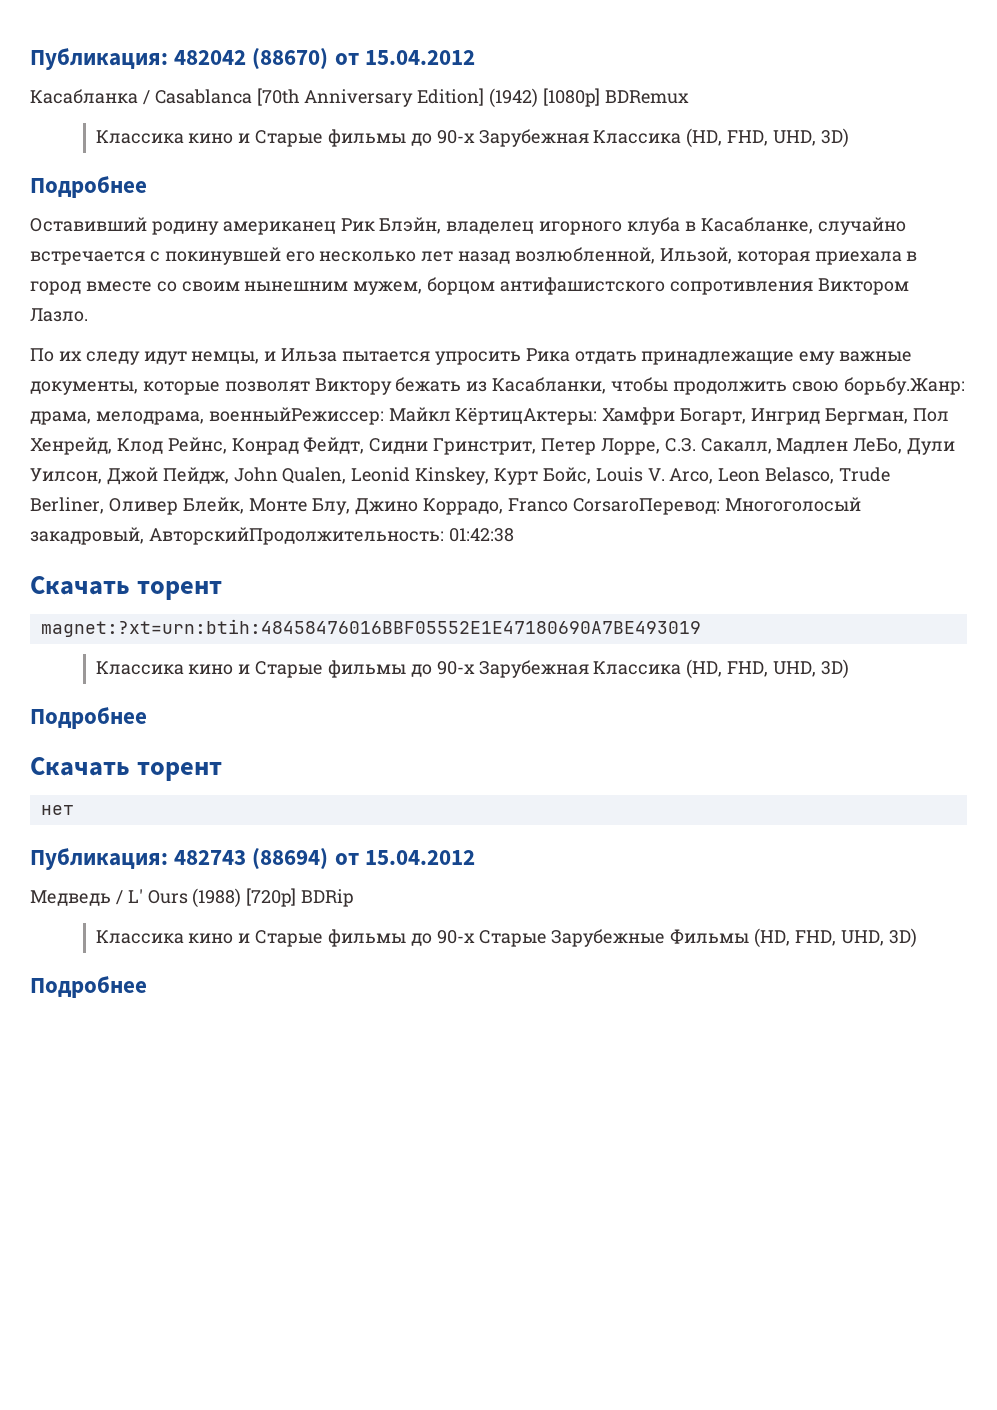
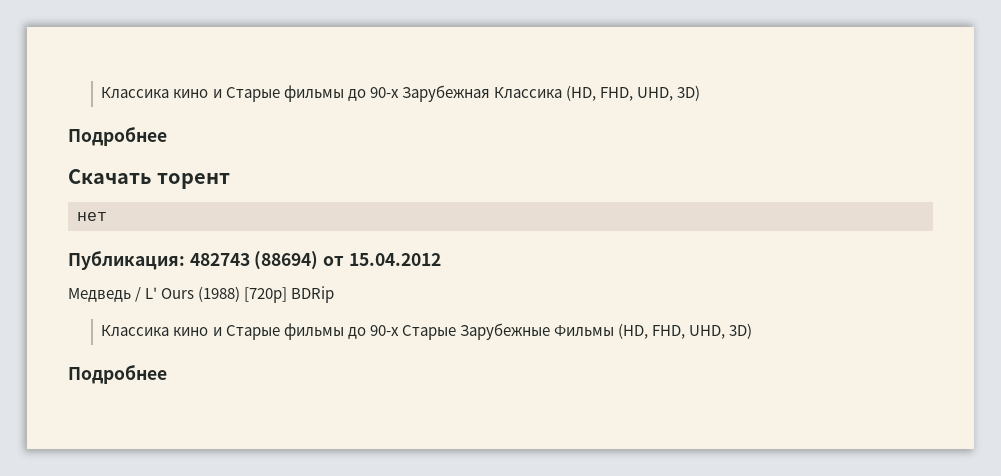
[30,48,475,70] [30,88,689,108] [95,128,849,148] [30,176,147,198] [30,217,906,235] [30,247,918,265] [30,277,909,295] [30,308,88,322] [30,348,913,365] [30,377,965,395] [30,407,949,425] [30,437,956,455] [30,467,891,485] [30,497,861,515] [30,527,514,545] [30,576,223,600] [40,619,701,637] Публикация: 482042 (88670) от 15.04.2012 // Касабланка / Casablanca [70th Anniversary Edition] (1942) [1080p] BDRemux // Классика кино и Старые фильмы до 90-х Зарубежная Классика (HD, FHD, UHD, 3D) // Подробнее // Оставивший родину американец Рик Блэйн, владелец игорного клуба в Касабланке, случайно встречается с покинувшей его несколько лет назад возлюбленной, Ильзой, которая приехала в город вместе со своим нынешним мужем, борцом антифашистского сопротивления Виктором Лазло. // По их следу идут немцы, и Ильза пытается упросить Рика отдать принадлежащие ему важные документы, которые позволят Виктору бежать из Касабланки, чтобы продолжить свою борьбу.Жанр: драма, мелодрама, военныйРежиссер: Майкл КёртицАктеры: Хамфри Богарт, Ингрид Бергман, Пол Хенрейд, Клод Рейнс, Конрад Фейдт, Сидни Гринстрит, Петер Лорре, С.З. Сакалл, Мадлен ЛеБо, Дули Уилсон, Джой Пейдж, John Qualen, Leonid Kinskey, Курт Бойс, Louis V. Arco, Leon Belasco, Trude Berliner, Оливер Блейк, Монте Блу, Джино Коррадо, Franco CorsaroПеревод: Многоголосый закадровый, АвторскийПродолжительность: 01:42:38 // Скачать торент // magnet:?xt=urn:btih:48458476016BBF05552E1E47180690A7BE493019 // -> (101, 92) none

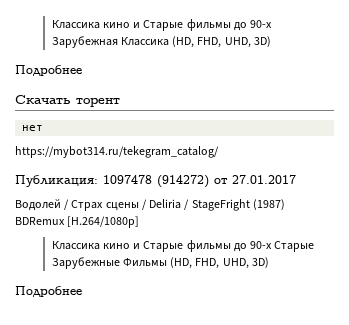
(107, 216) none -> [15,146,219,158] // https://mybot314.ru/tekegram_catalog/
[189,251,441,270] [68,286,335,303] 482743 (88694) от 15.04.2012 // Медведь / L' Ours (1988) [720p] BDRip -> [103,175,296,188] [15,199,285,211] [15,216,140,228] 1097478 (914272) от 27.01.2017 // Водолей / Страх сцены / Deliria / StageFright (1987) BDRemux [H.264/1080p]

